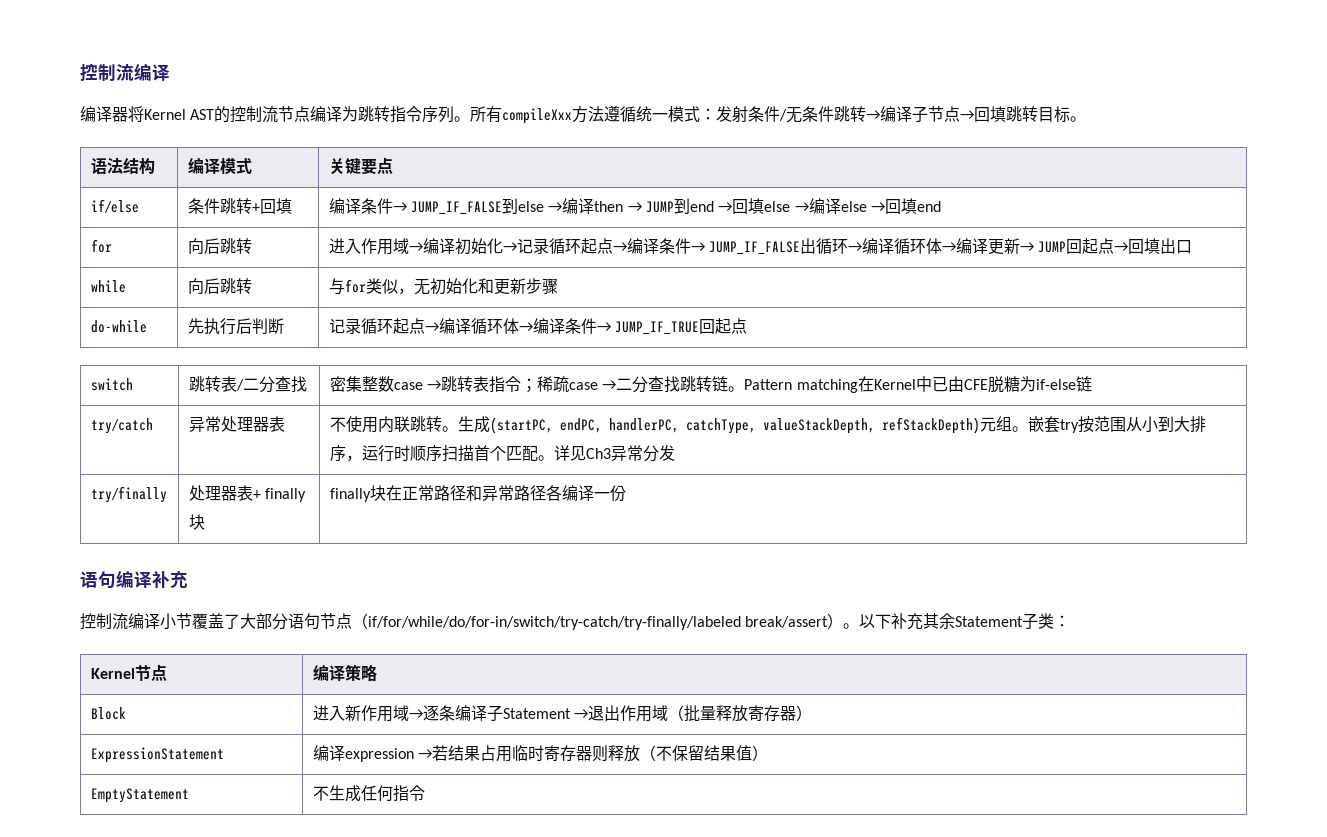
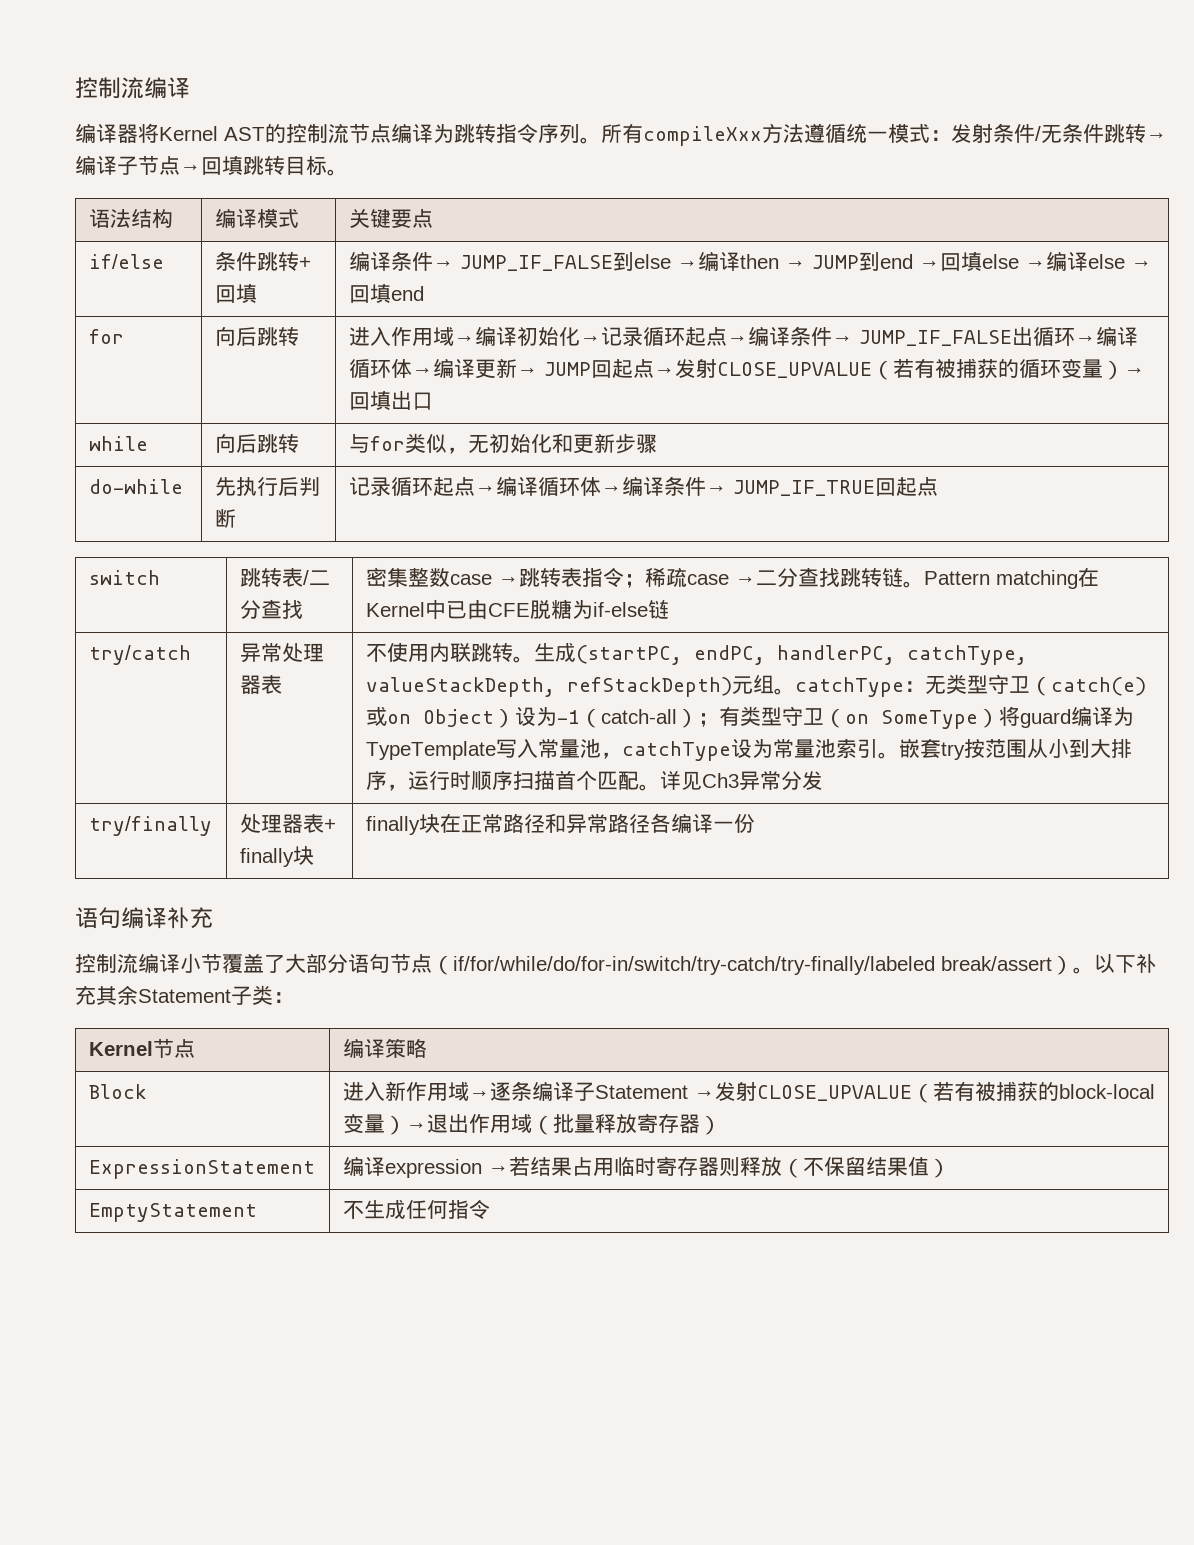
(1129, 247) none -> [674,358,1145,380] 发射CLOSE_UPVALUE（若有被捕获的循环变量）→
(1028, 429) none -> [794,674,1146,697] [365,706,1134,729] [365,738,899,761] catchType：无类型守卫（catch(e)或on Object）设为-1（catch-all）；有类型守卫（on SomeType）将guard编译为TypeTemplate写入常量池，catchType设为常量池索引。
(588, 714) none -> [714,1081,1155,1103] [342,1114,427,1135] 发射CLOSE_UPVALUE（若有被捕获的block-local变量）→

